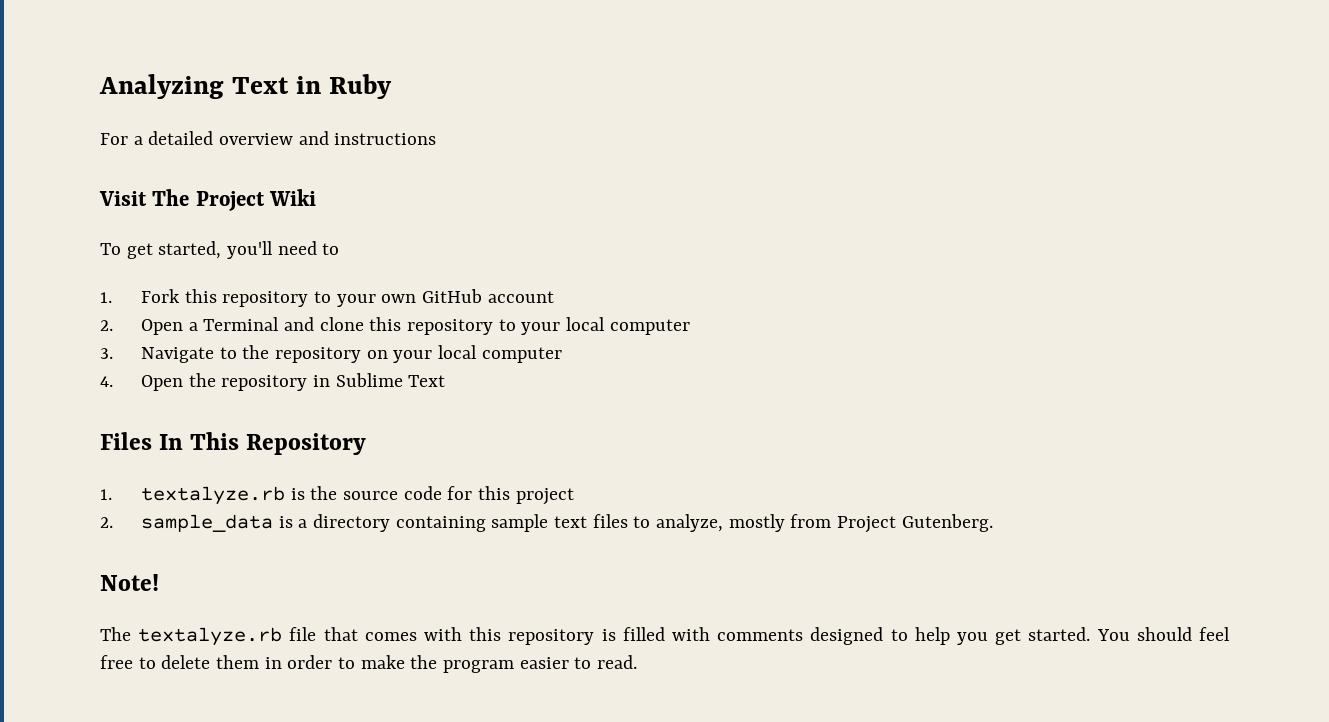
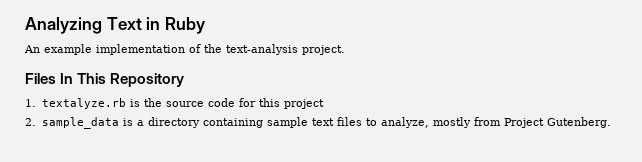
[100,131,437,145] [99,189,317,211] [100,241,340,259] [100,289,554,307] [100,317,690,335] [100,345,562,363] [100,373,446,391] For a detailed overview and instructions // Visit The Project Wiki // To get started, you'll need to // 1. Fork this repository to your own GitHub account // 2. Open a Terminal and clone this repository to your local computer // 3. Navigate to the repository on your local computer // 4. Open the repository in Sublime Text -> [24,44,345,55] An example implementation of the text-analysis project.
[100,574,159,591] [100,627,1231,646] [100,655,638,673] // Note! // The textalyze.rb file that comes with this repository is filled with comments designed to help you get started. You should feel free to delete them in order to make the program easier to read. -> (611, 122) none

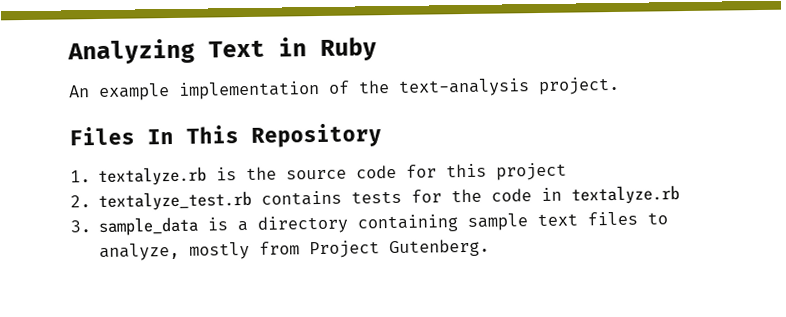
(36, 122) none -> [98,185,681,212] [70,220,91,233] textalyze_test.rb contains tests for the code in textalyze.rb // 3.

